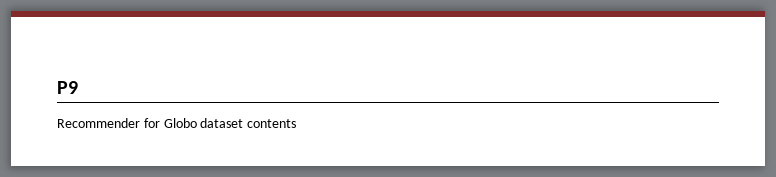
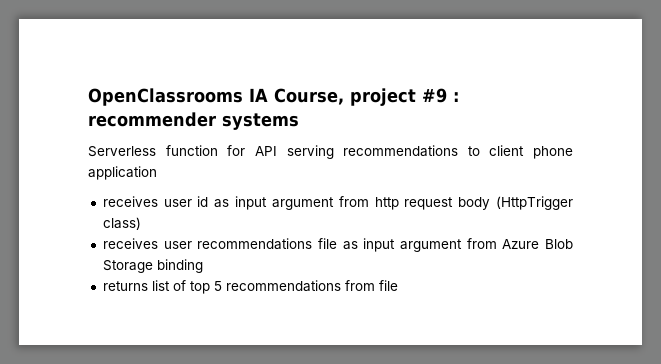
[57,81,78,94] [57,118,297,128] P9 // Recommender for Globo dataset contents -> [88,88,459,106] [88,112,299,130] [88,145,573,159] [88,166,157,180] [102,196,573,210] [102,217,141,230] [102,238,573,252] [102,259,203,273] [102,280,398,294] OpenClassrooms IA Course, project #9 : recommender systems // Serverless function for API serving recommendations to client phone application // receives user id as input argument from http request body (HttpTrigger class) // receives user recommendations file as input argument from Azure Blob Storage binding // returns list of top 5 recommendations from file

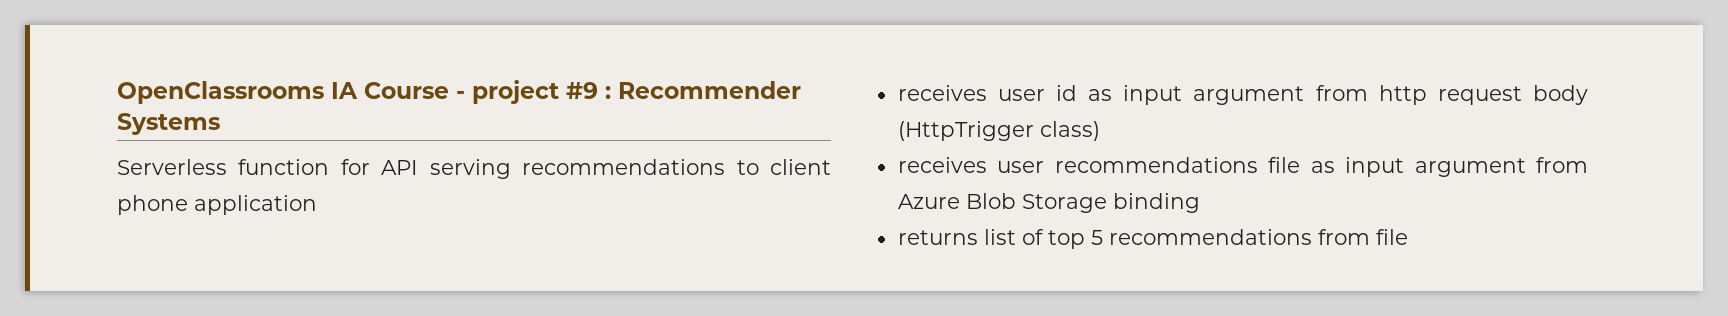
[274,88,344,105] Course, -> [364,82,465,99] Course -
[88,112,299,130] recommender systems -> [618,81,801,99] [117,113,220,135] Recommender Systems

